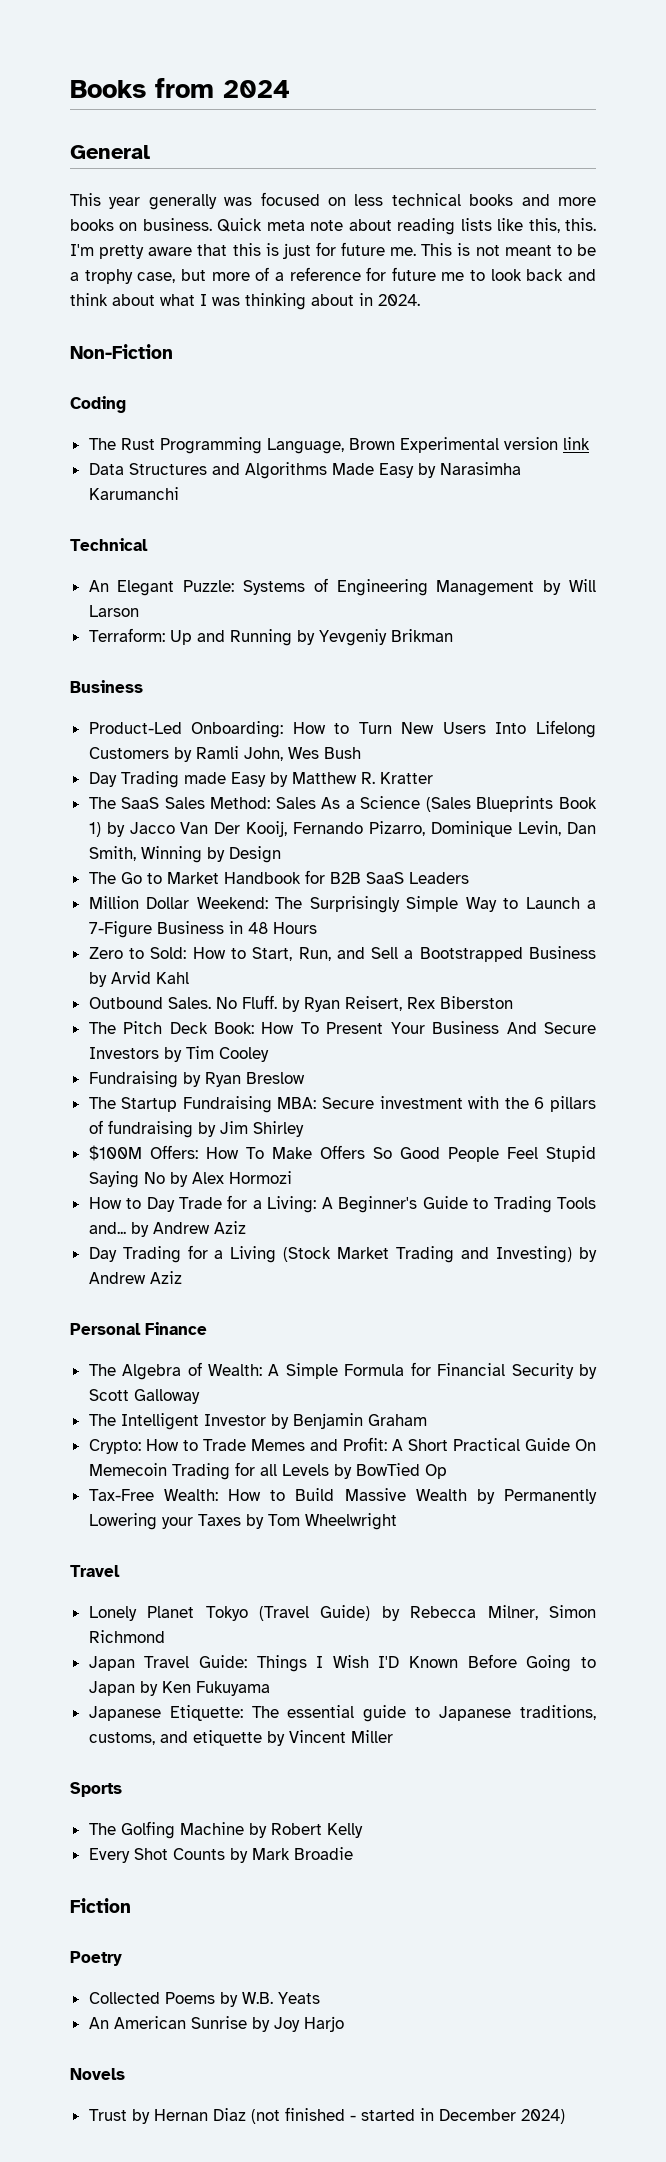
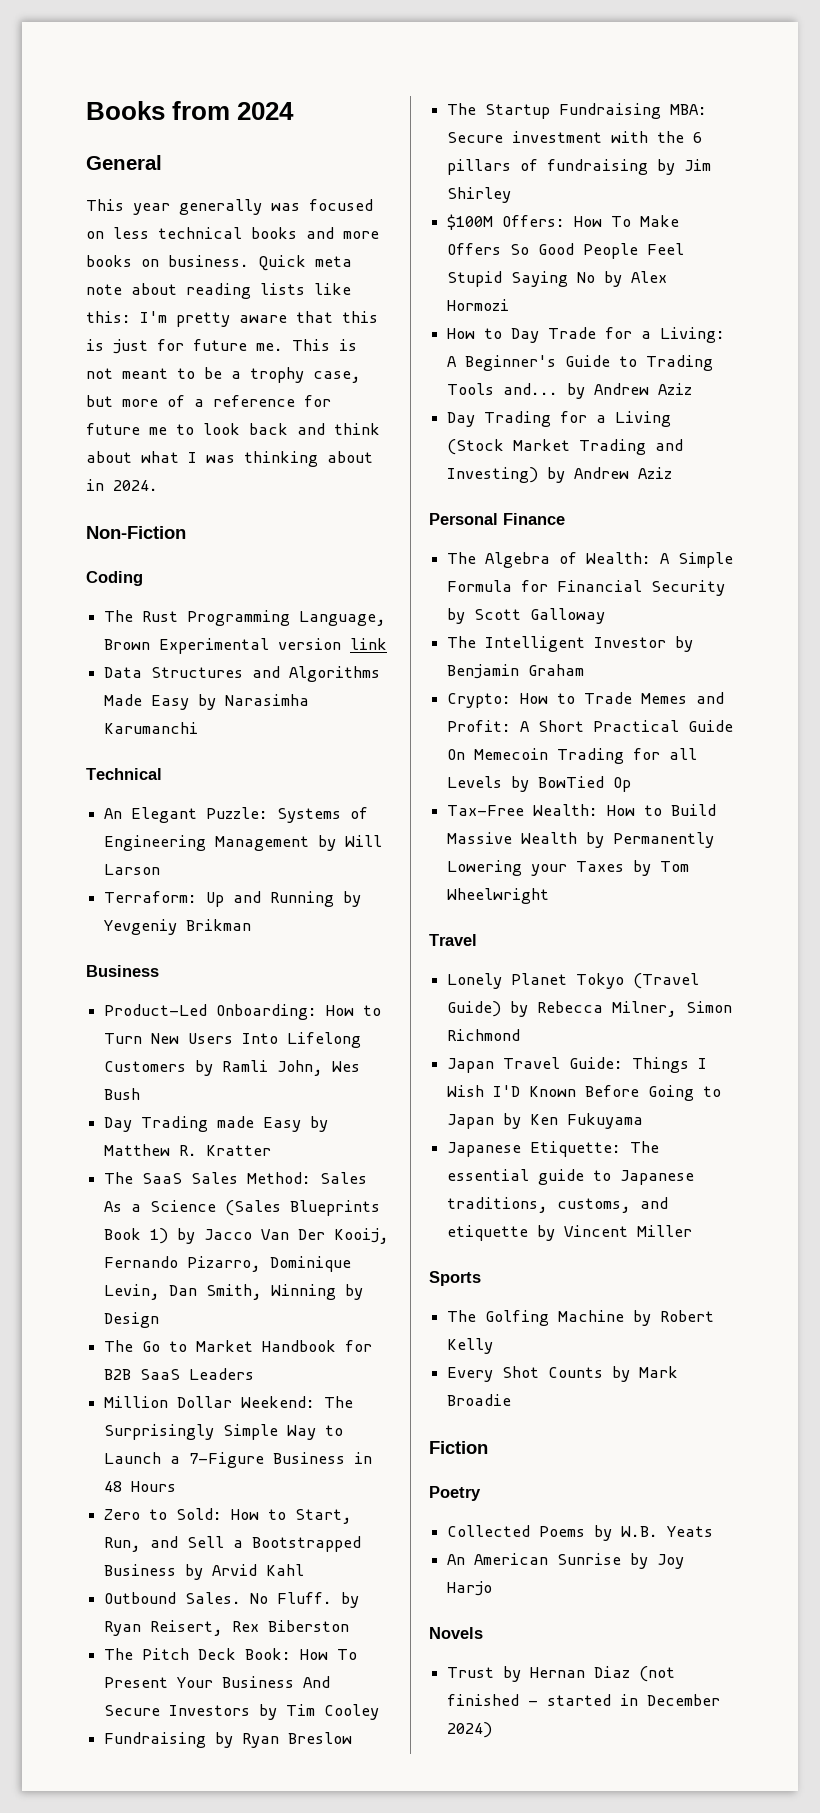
[528,218,596,233] this, this. -> [86,311,131,323] this:

